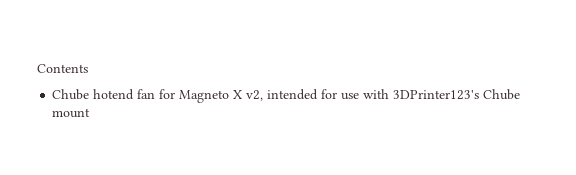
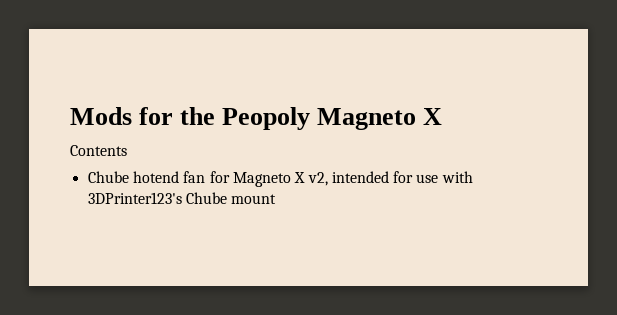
(37, 68) none -> [70,107,443,130] Mods for the Peopoly Magneto X //

